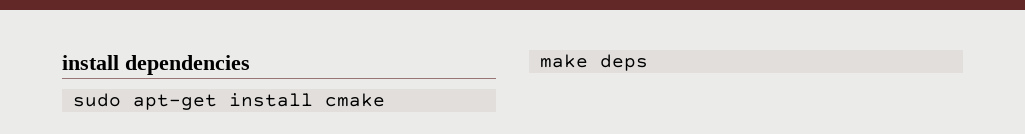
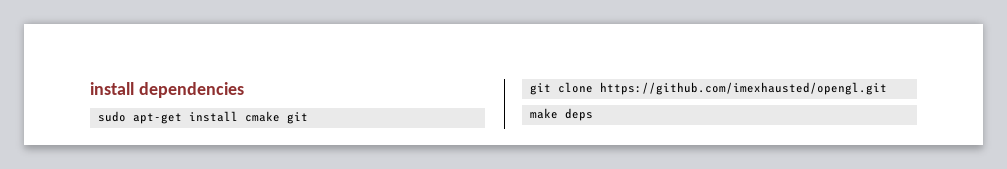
(385, 100) none -> [286,112,308,124] [529,82,887,95] git // git clone https://github.com/imexhausted/opengl.git

